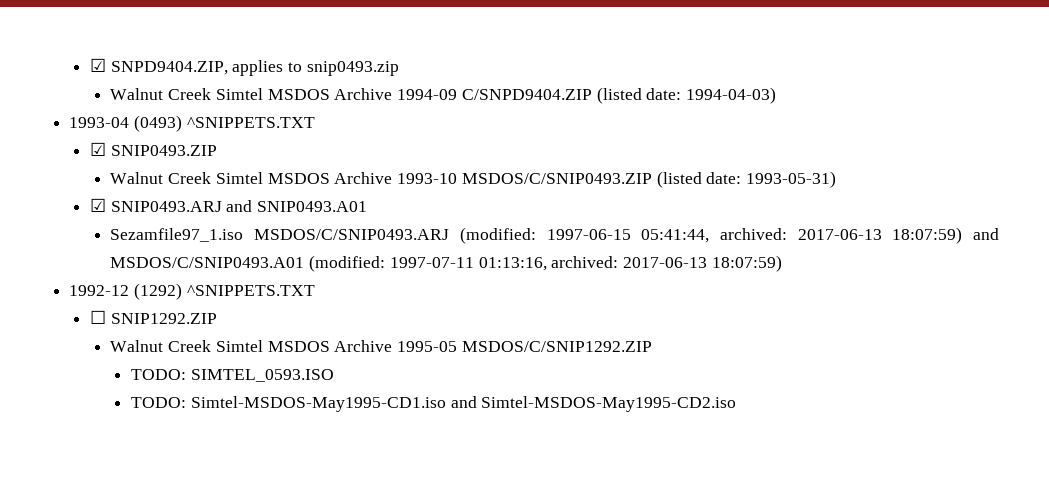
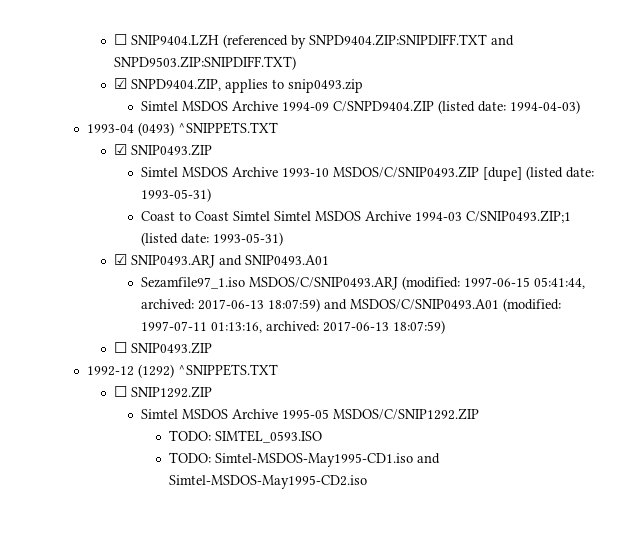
(89, 65) none -> [114,34,515,49] [114,56,297,70] ☐ SNIP9404.LZH (referenced by SNPD9404.ZIP:SNIPDIFF.TXT and SNPD9503.ZIP:SNIPDIFF.TXT) //
[110,88,212,100] Walnut Creek -> (364, 86) none
[110,172,212,184] Walnut Creek -> (213, 150) none
(652, 178) none -> [483,166,595,181] [141,188,212,202] [141,210,572,223] [dupe] (listed date: 1993-05-31) // Coast to Coast Simtel Simtel MSDOS Archive 1994-03 C/SNIP0493.ZIP;1
(782, 263) none -> [114,342,213,354] // ☐ SNIP0493.ZIP
[110,340,212,352] Walnut Creek -> (213, 392) none

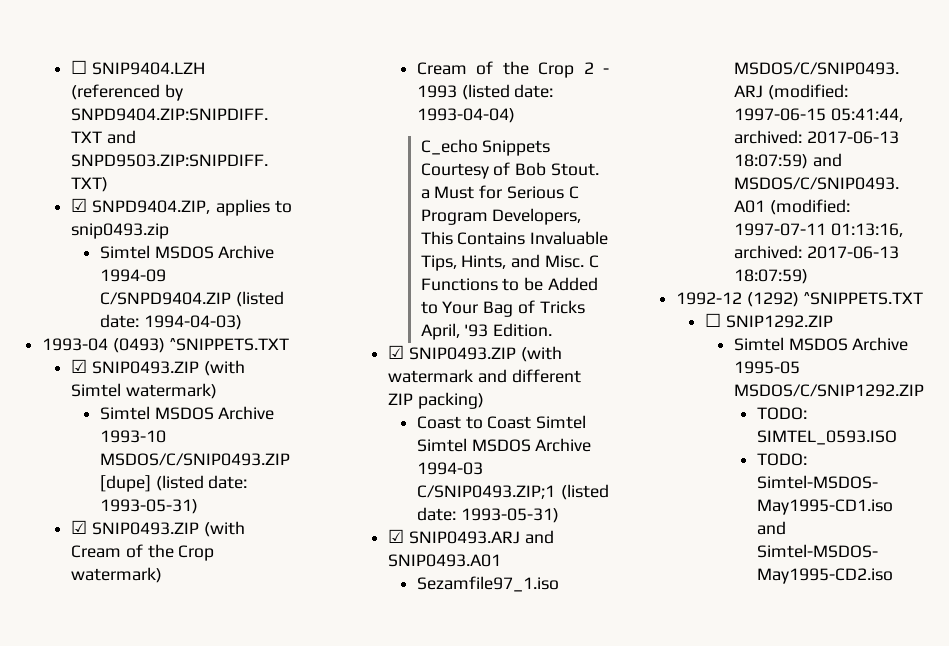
(213, 150) none -> [203,360,245,376] [71,383,217,399] (with Simtel watermark)
(212, 195) none -> [71,520,245,537] [71,544,215,561] [71,567,163,583] [416,61,609,78] [416,84,554,100] [416,108,515,123] [420,139,551,156] [420,162,599,179] [420,185,579,199] [420,208,582,225] [420,231,609,245] [420,254,599,271] [420,277,598,291] [420,300,585,317] [420,323,553,340] [388,345,562,362] [388,369,581,383] [388,392,484,409] // ☑ SNIP0493.ZIP (with Cream of the Crop watermark) // Cream of the Crop 2 - 1993 (listed date: 1993-04-04) // C_echo Snippets Courtesy of Bob Stout. a Must for Serious C Program Developers, This Contains Invaluable Tips, Hints, and Misc. C Functions to be Added to Your Bag of Tricks April, '93 Edition. // ☑ SNIP0493.ZIP (with watermark and different ZIP packing)
[114,342,213,354] // ☐ SNIP0493.ZIP -> (808, 276) none

